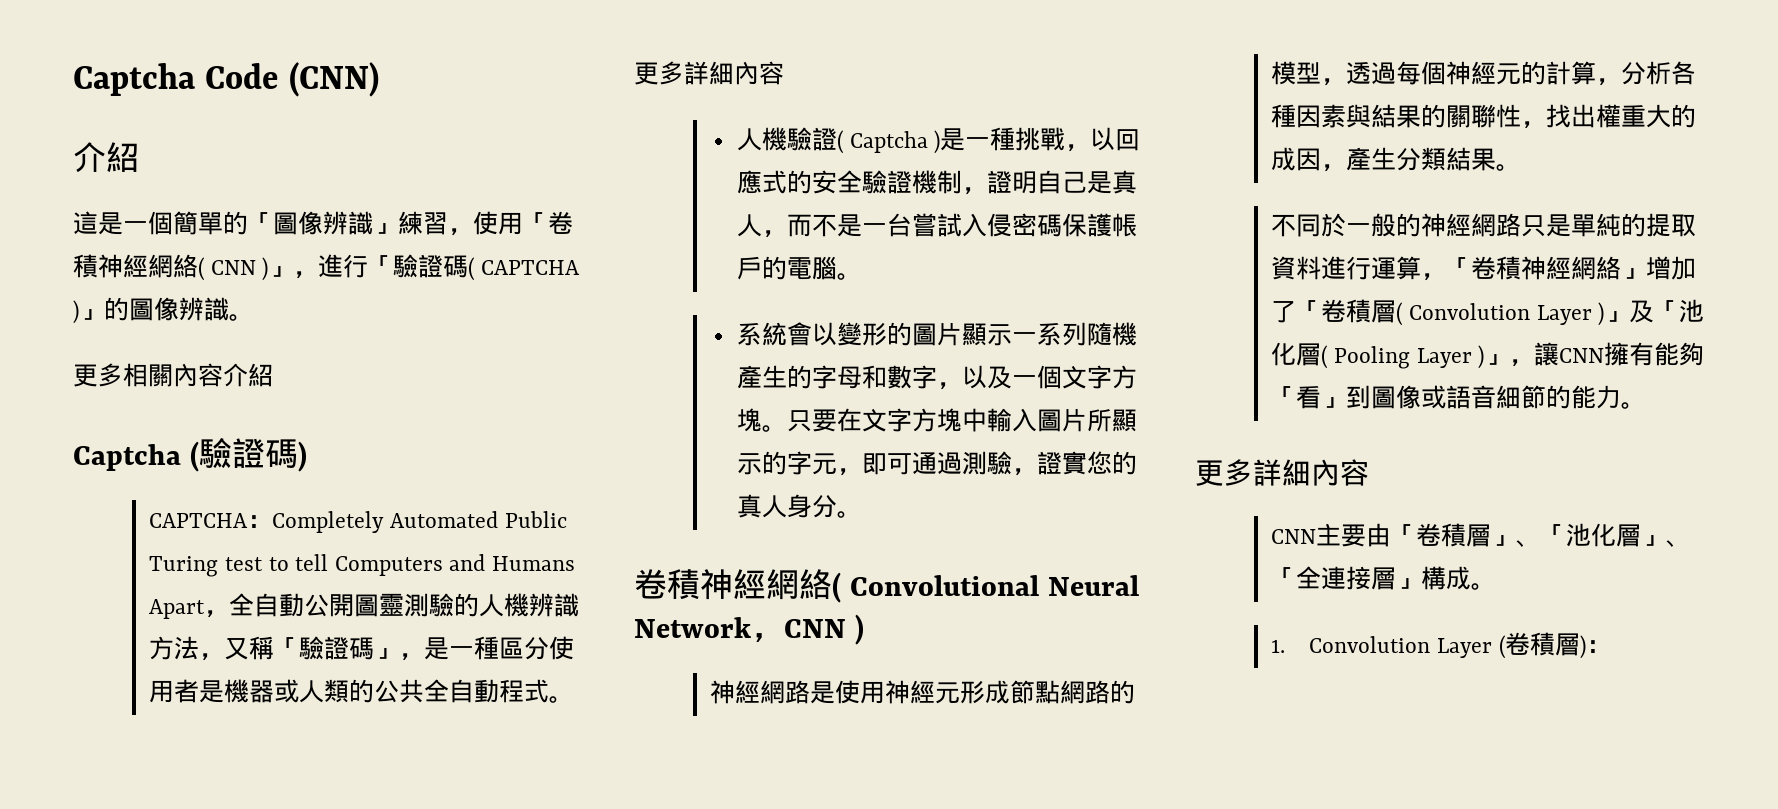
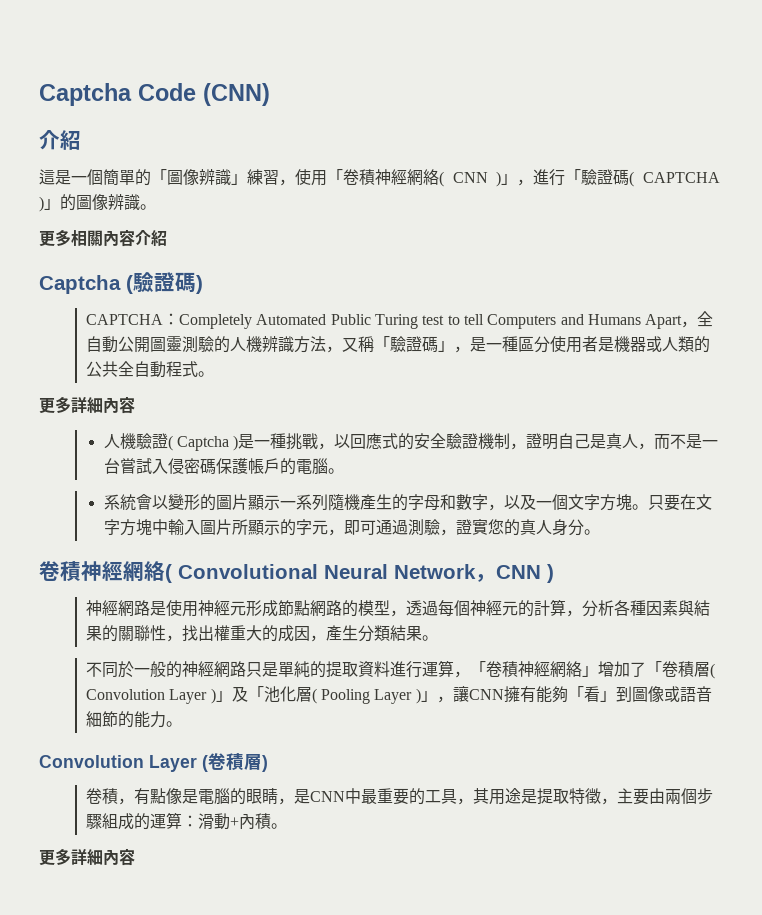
[1195,459,1369,486] [1271,523,1692,547] [1271,566,1497,590] [1271,639,1286,653] 更多詳細內容 // CNN主要由「卷積層」、「池化層」、「全連接層」構成。 // 1. -> (183, 724) none
[1585,640,1611,653] ： -> [86,788,714,805] [86,812,288,830] [39,848,135,866] // 卷積，有點像是電腦的眼睛，是CNN中最重要的工具，其用途是提取特徵，主要由兩個步驟組成的運算：滑動+內積。 // 更多詳細內容

